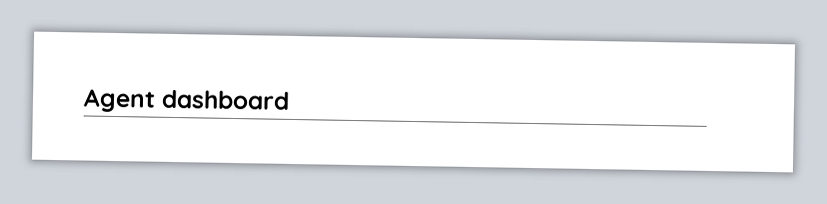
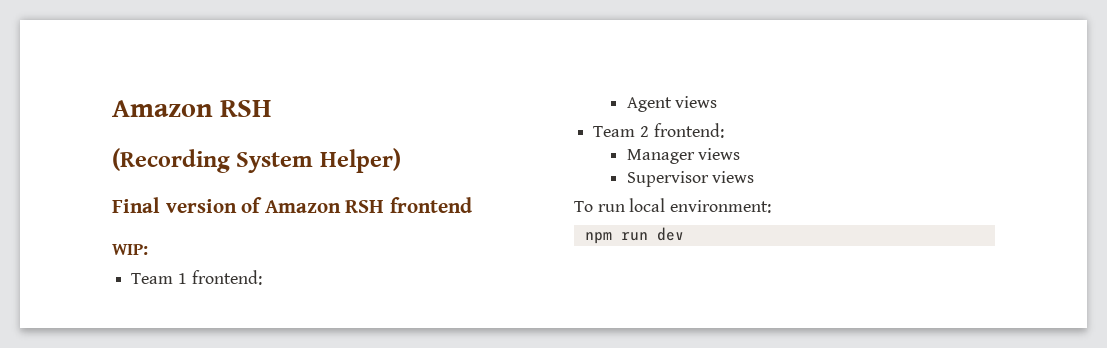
[83,88,290,113] Agent dashboard -> [112,100,272,117] [112,148,401,173] [112,197,472,213] [112,244,148,255] [131,270,262,285] [626,96,718,112] [593,123,724,138] [626,148,741,164] [626,171,755,187] [574,198,772,213] [584,227,684,244] Amazon RSH // (Recording System Helper) // Final version of Amazon RSH frontend // WIP: // Team 1 frontend: // Agent views // Team 2 frontend: // Manager views // Supervisor views // To run local environment: // npm run dev

